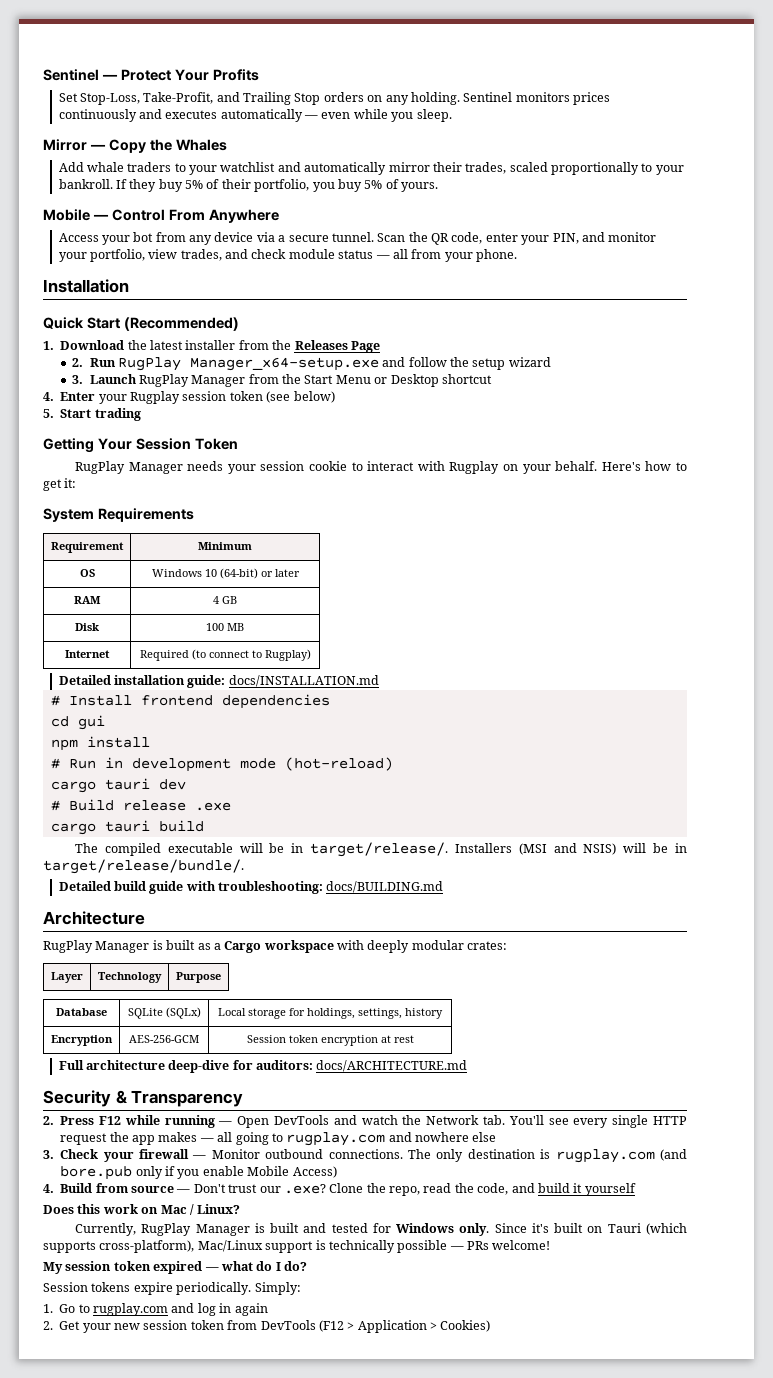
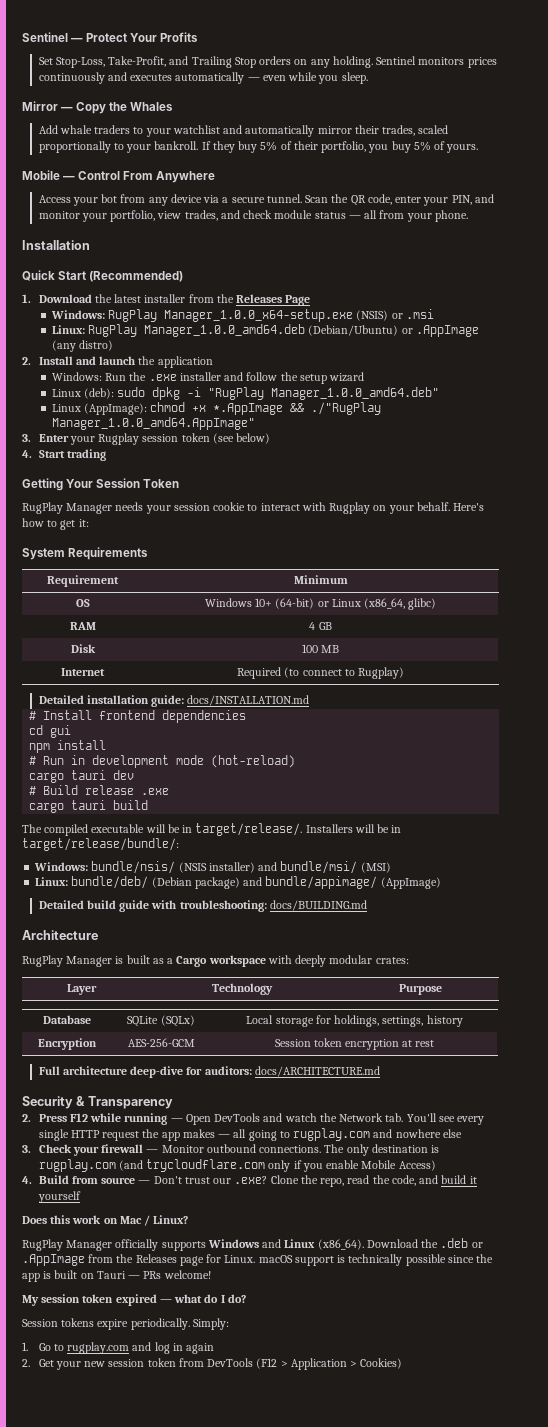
[72,357,379,371] 2. Run RugPlay Manager_x64-setup.exe -> [50,309,434,322] [51,324,479,337] [51,340,114,352] [22,356,213,368] [51,372,221,381] Windows: RugPlay Manager_1.0.0_x64-setup.exe (NSIS) or .msi // Linux: RugPlay Manager_1.0.0_amd64.deb (Debian/Ubuntu) or .AppImage (any distro) // 2. Install and launch the application // Windows: Run the .exe installer
[72,374,492,387] [43,392,54,401] 3. Launch RugPlay Manager from the Start Menu or Desktop shortcut // 4. -> [51,387,440,400] [51,402,382,415] [51,417,255,430] [22,434,31,442] Linux (deb): sudo dpkg -i "RugPlay Manager_1.0.0_amd64.deb" // Linux (AppImage): chmod +x *.AppImage && ./"RugPlay Manager_1.0.0_amd64.AppImage" // 3.
[43,409,54,418] 5. -> [22,450,32,458] 4.
[204,569,217,577] 10 -> [255,598,273,607] 10+
[274,569,300,577] later -> [331,598,437,610] Linux (x86_64, glibc)
[518,843,687,855] [43,859,244,874] (MSI and NSIS) will be in target/release/bundle/. -> [354,824,402,833] [22,838,179,851] [34,861,391,874] [35,876,441,889] will be in target/release/bundle/: // Windows: bundle/nsis/ (NSIS installer) and bundle/msi/ (MSI) // Linux: bundle/deb/ (Debian package) and bundle/appimage/ (AppImage)
[60,1166,133,1180] bore.pub -> [146,1159,266,1172] trycloudflare.com
[75,1223,687,1236] [43,1240,448,1253] Currently, RugPlay Manager is built and tested for Windows only. Since it's built on Tauri (which supports cross-platform), Mac/Linux support is technically possible -> [22,1238,483,1251] [22,1254,494,1266] [22,1270,126,1282] RugPlay Manager officially supports Windows and Linux (x86_64). Download the .deb or .AppImage from the Releases page for Linux. macOS support is technically possible since the app is built on Tauri

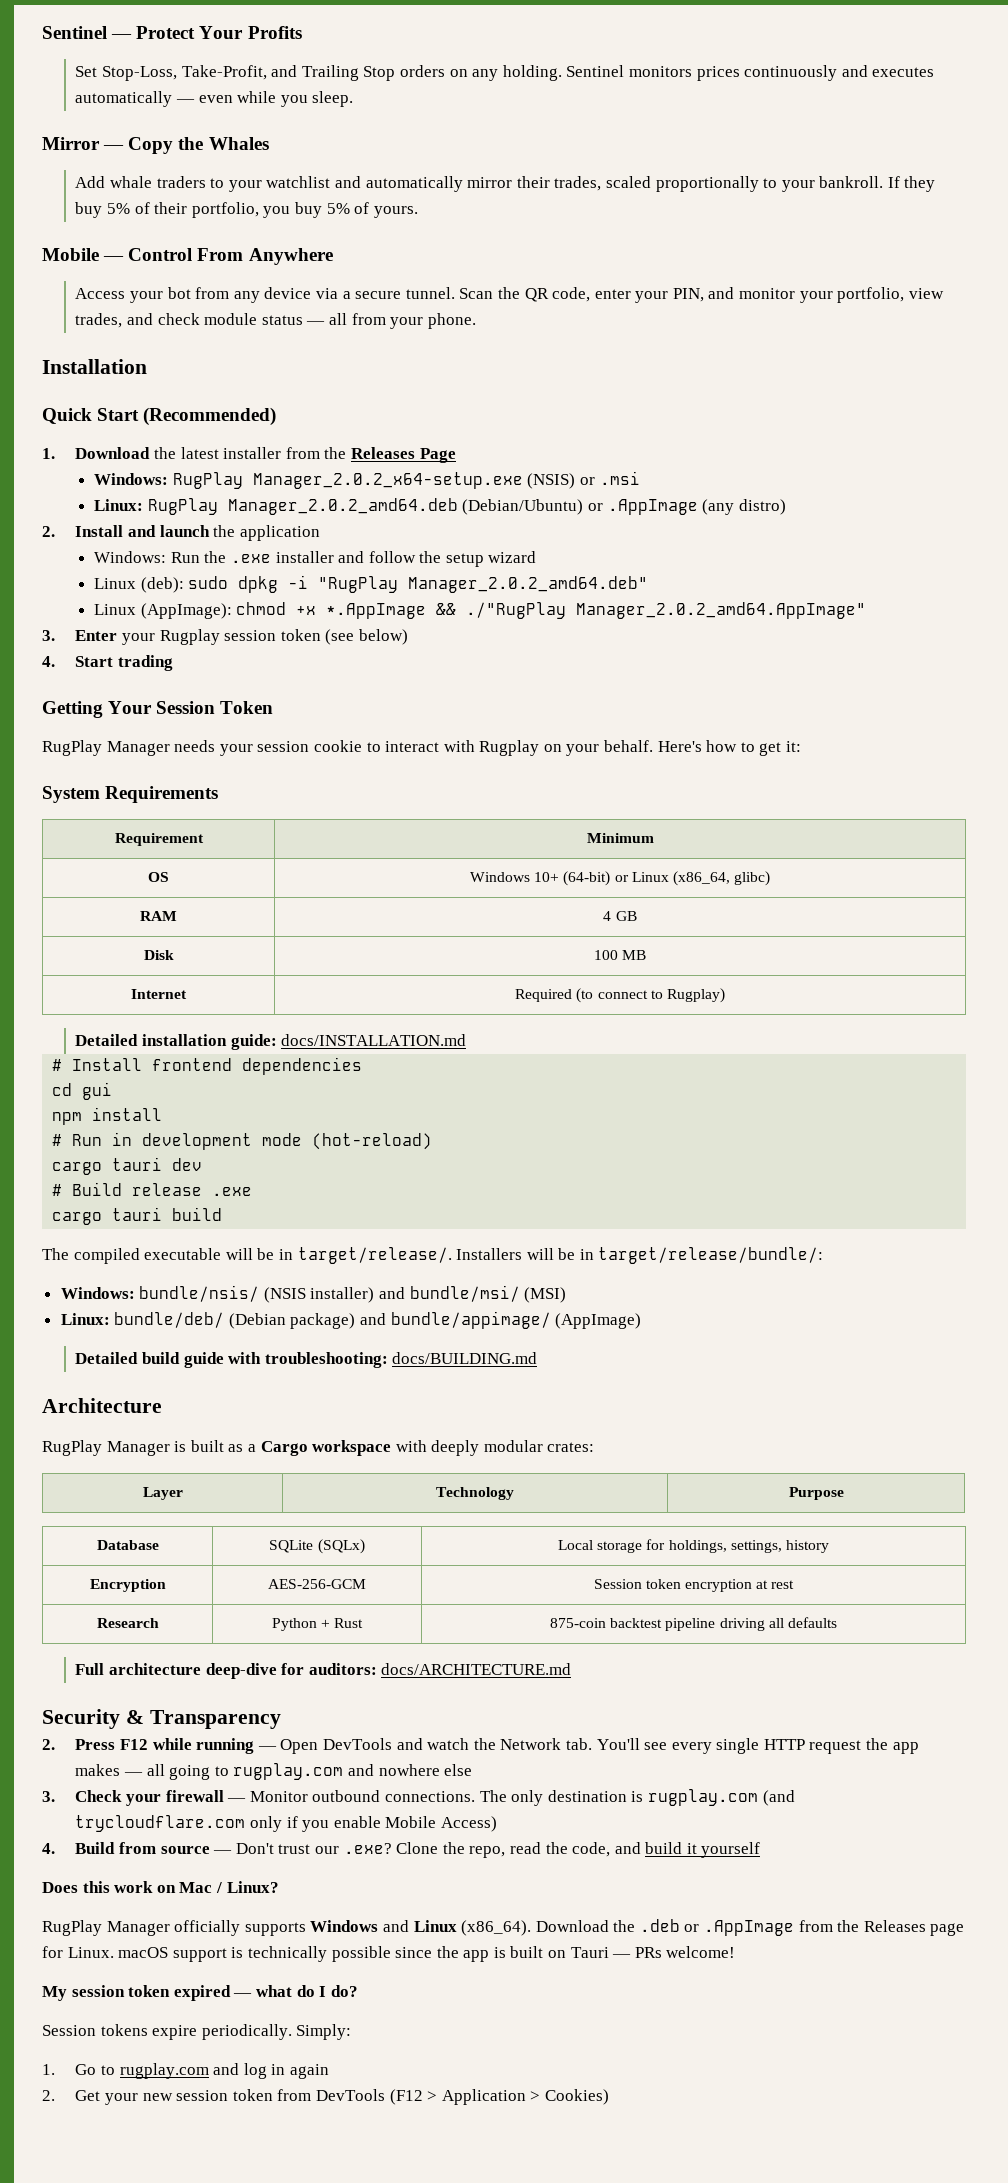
[164,309,354,322] Manager_1.0.0_x64-setup.exe -> [252,472,523,489] Manager_2.0.2_x64-setup.exe
[144,324,306,337] Manager_1.0.0_amd64.deb -> [227,498,458,515] Manager_2.0.2_amd64.deb
[271,387,440,400] Manager_1.0.0_amd64.deb" -> [408,576,649,593] Manager_2.0.2_amd64.deb"
[51,417,255,430] Manager_1.0.0_amd64.AppImage" -> [576,602,867,619] Manager_2.0.2_amd64.AppImage"
(435, 1043) none -> [96,1618,159,1628] [271,1618,364,1631] [550,1617,837,1631] // Research | Python + Rust | 875-coin backtest pipeline driving all defaults

